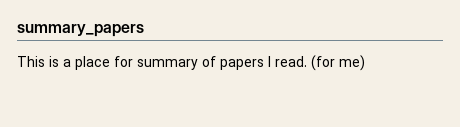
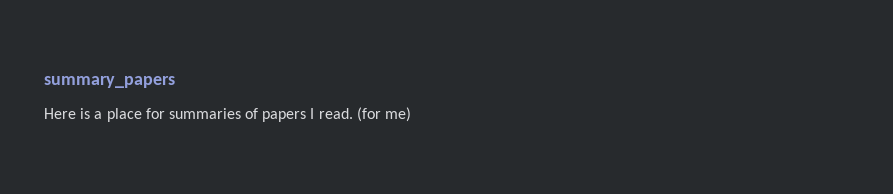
[17,56,45,67] This -> [44,108,76,119] Here
[137,59,198,70] summary -> [168,108,241,119] summaries

